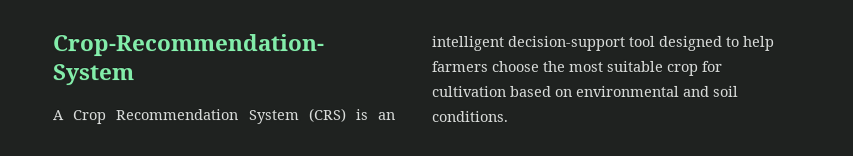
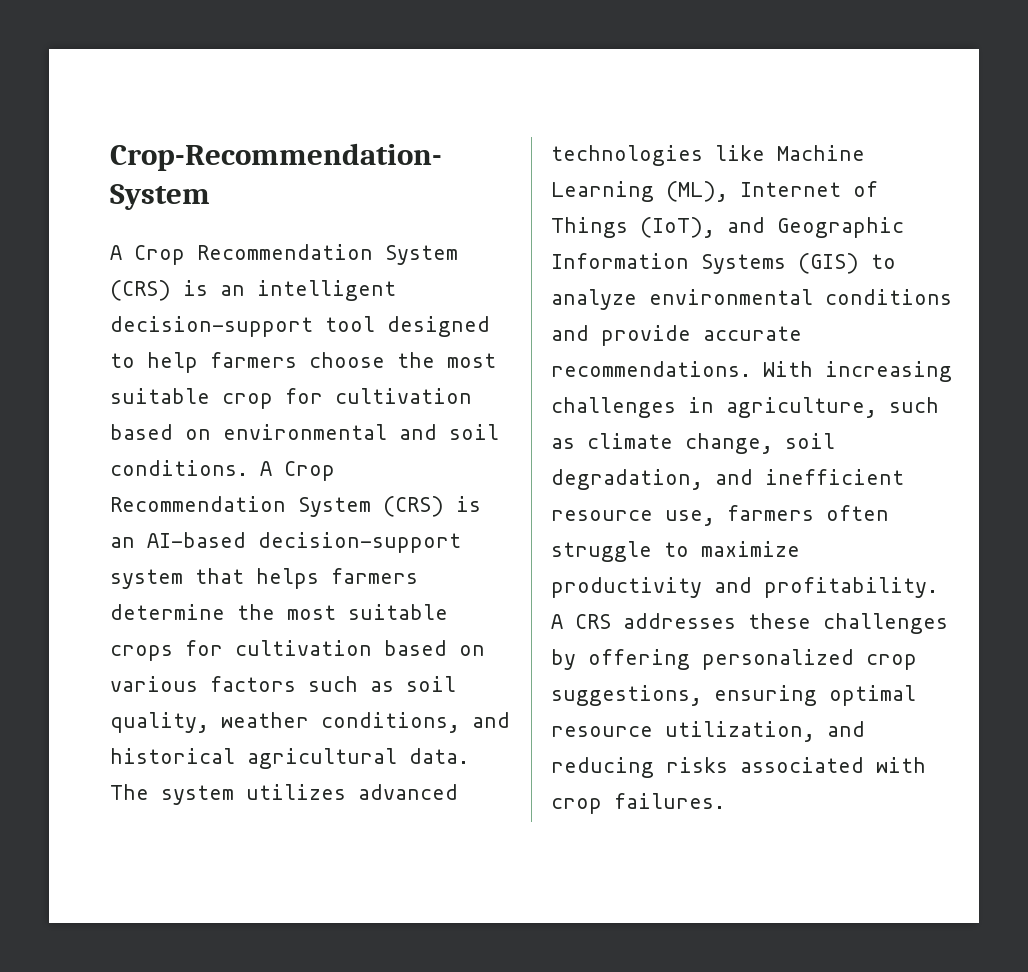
(509, 116) none -> [260,461,335,481] [110,496,481,517] [110,532,461,553] [110,568,418,589] [110,604,448,620] [110,640,485,661] [110,676,456,692] [110,712,510,733] [110,748,469,769] [110,784,458,805] [551,145,865,166] [551,181,878,202] [551,217,904,238] [551,253,896,274] [551,289,952,310] [551,325,802,346] [551,361,952,382] [551,397,939,418] [551,433,835,454] [551,469,904,490] [551,505,889,526] [551,541,800,562] [551,577,938,598] [551,613,948,634] [551,649,917,670] [551,685,916,706] [551,721,865,742] [551,757,926,778] [551,793,725,814] A Crop Recommendation System (CRS) is an AI-based decision-support system that helps farmers determine the most suitable crops for cultivation based on various factors such as soil quality, weather conditions, and historical agricultural data. The system utilizes advanced technologies like Machine Learning (ML), Internet of Things (IoT), and Geographic Information Systems (GIS) to analyze environmental conditions and provide accurate recommendations. With increasing challenges in agriculture, such as climate change, soil degradation, and inefficient resource use, farmers often struggle to maximize productivity and profitability. A CRS addresses these challenges by offering personalized crop suggestions, ensuring optimal resource utilization, and reducing risks associated with crop failures.

